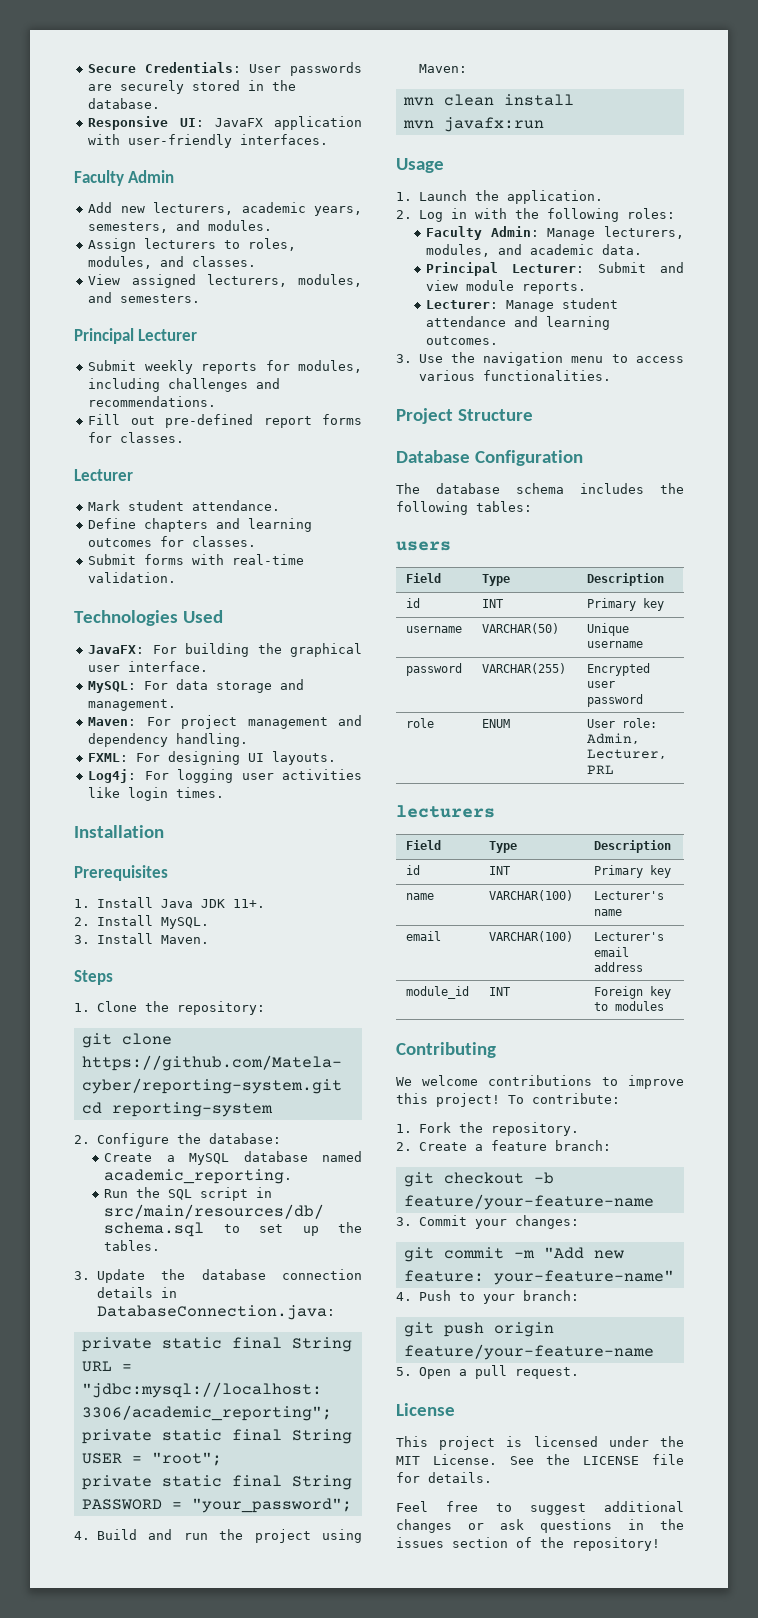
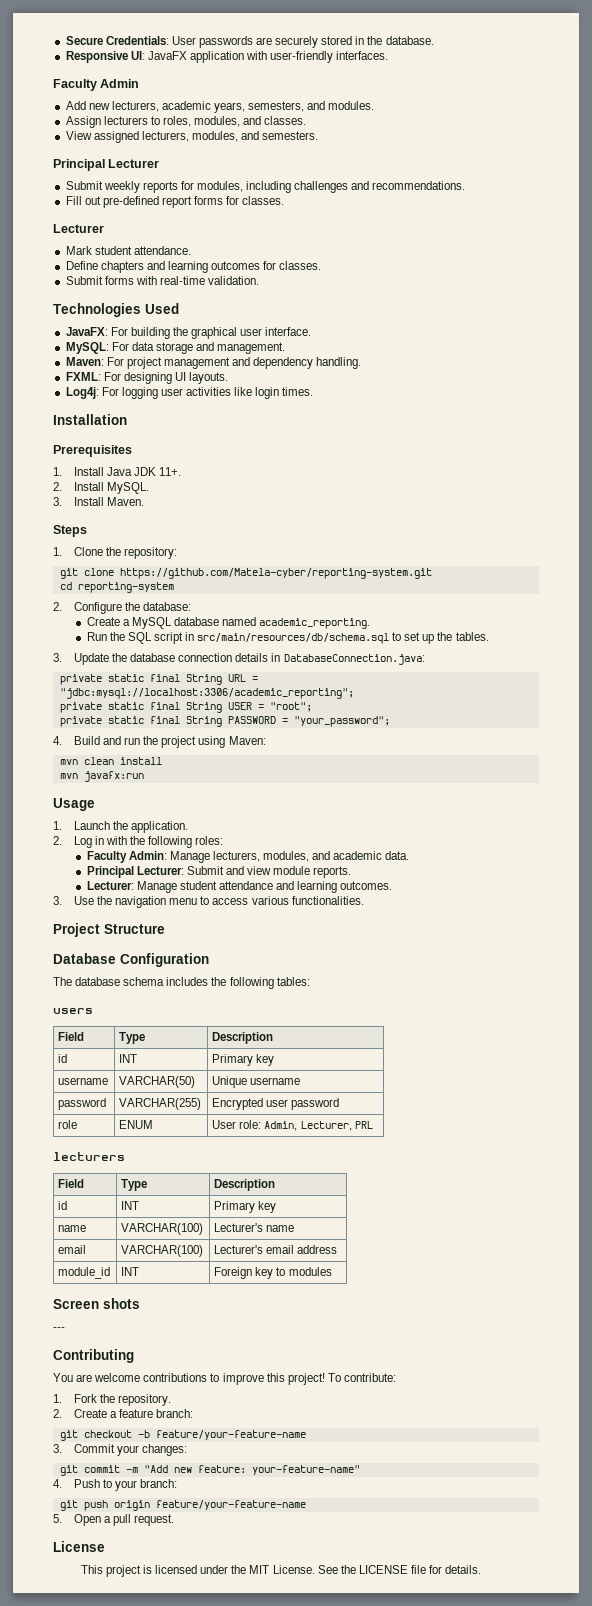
(664, 1006) none -> [53,1298,140,1309] [53,1327,65,1331] // Screen shots // ---
[396,1077,412,1086] We -> [53,1373,93,1382] You are
[396,1501,684,1515] [396,1519,684,1533] [396,1537,660,1551] // Feel free to suggest additional changes or ask questions in the issues section of the repository! -> (482, 1569) none

